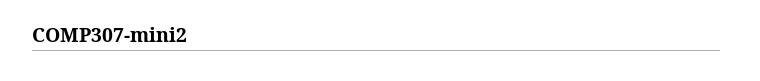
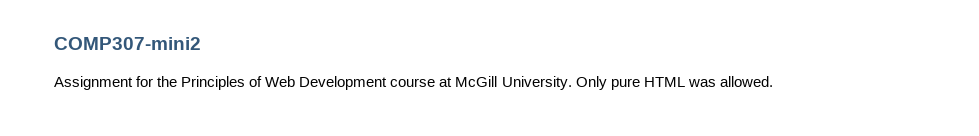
(187, 34) none -> [54,76,773,90] // Assignment for the Principles of Web Development course at McGill University. Only pure HTML was allowed.

